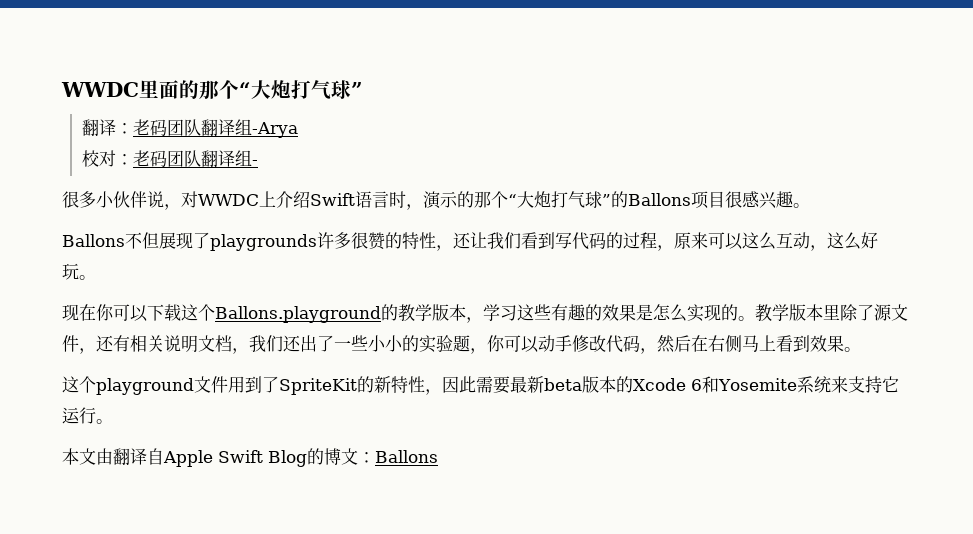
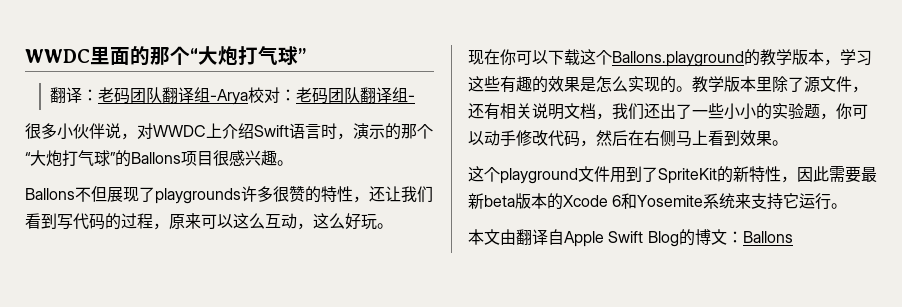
(298, 130) // -> (248, 97) none

